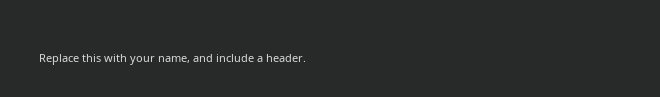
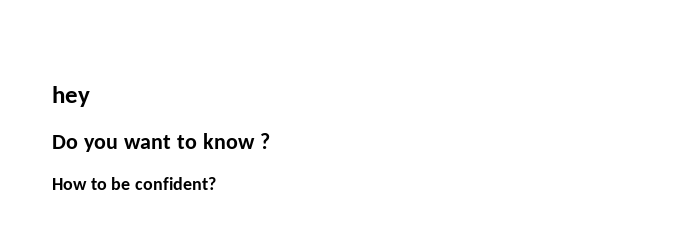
[39,54,306,65] Replace this with your name, and include a header. -> [52,86,90,107] [52,133,270,152] [52,177,217,190] hey // Do you want to know ? // How to be confident?

